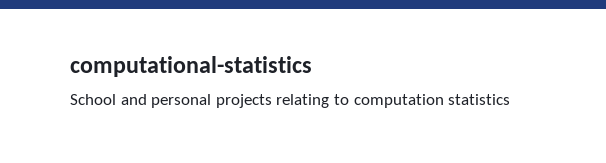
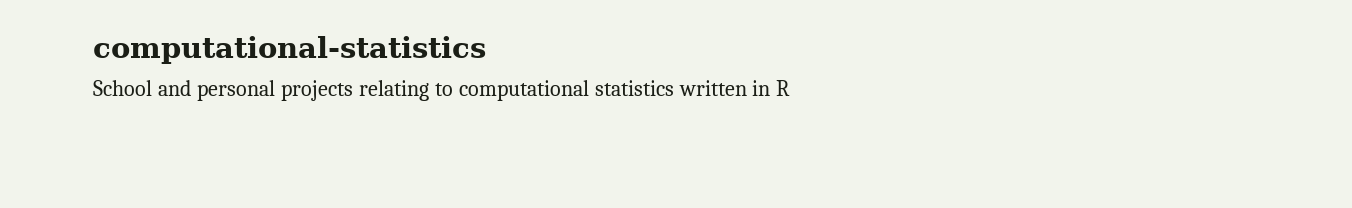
[353,94,511,108] computation statistics -> [458,80,791,101] computational statistics written in R

